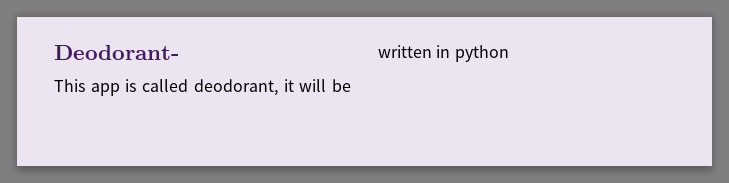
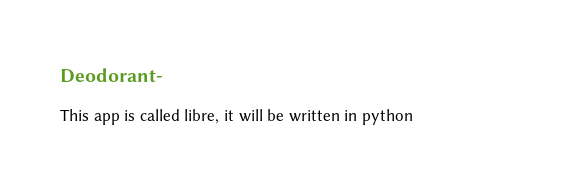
[193,79,278,96] deodorant, -> [184,109,220,124] libre,

